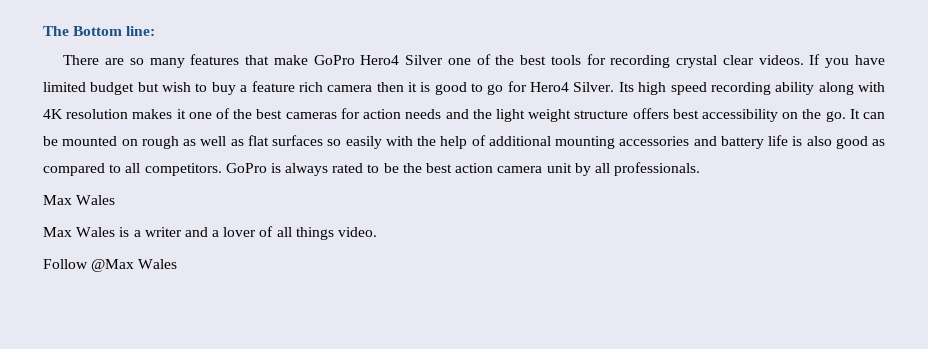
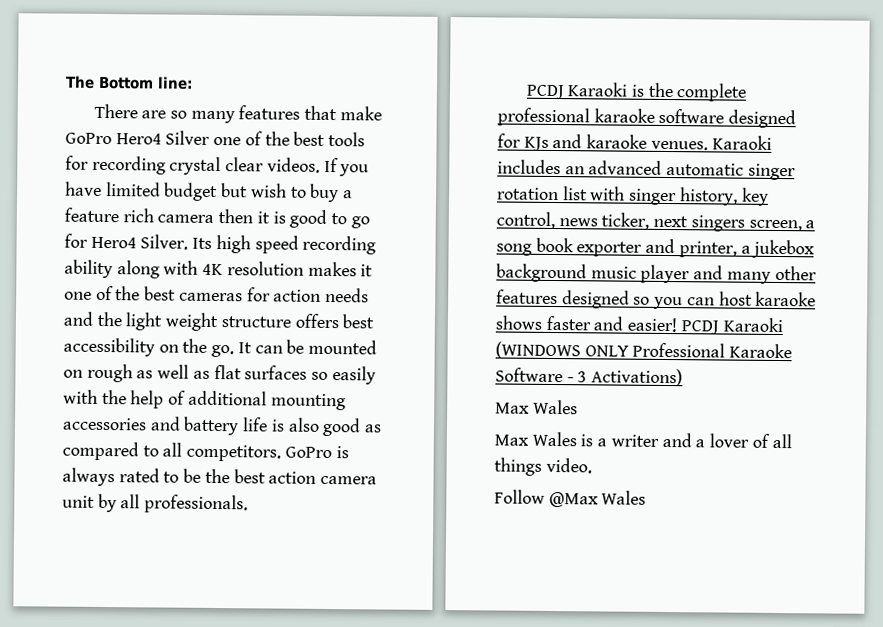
(701, 169) none -> [525,82,748,102] [497,107,797,129] [497,133,772,151] [497,159,796,181] [497,186,769,206] [496,211,816,232] [496,237,816,259] [496,263,817,284] [496,289,817,310] [495,315,783,335] [495,341,793,360] [495,367,684,387] // PCDJ Karaoki is the complete professional karaoke software designed for KJs and karaoke venues. Karaoki includes an advanced automatic singer rotation list with singer history, key control, news ticker, next singers screen, a song book exporter and printer, a jukebox background music player and many other features designed so you can host karaoke shows faster and easier! PCDJ Karaoki (WINDOWS ONLY Professional Karaoke Software - 3 Activations)

